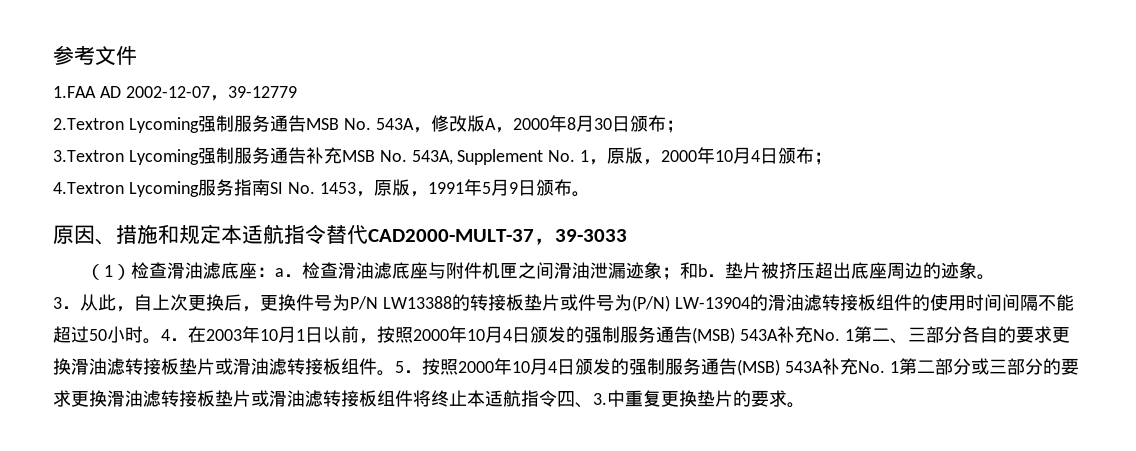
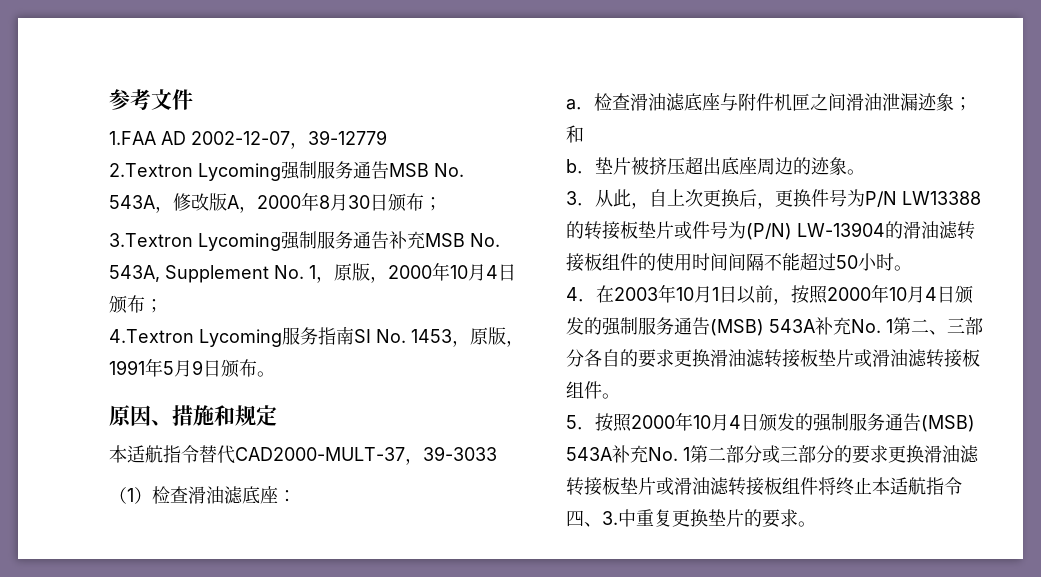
(221, 234) none -> (277, 415) //
(276, 272) none -> (296, 496) //
(699, 270) none -> (584, 134) //
(161, 341) none -> (912, 268) //
(395, 373) none -> (620, 396) //

